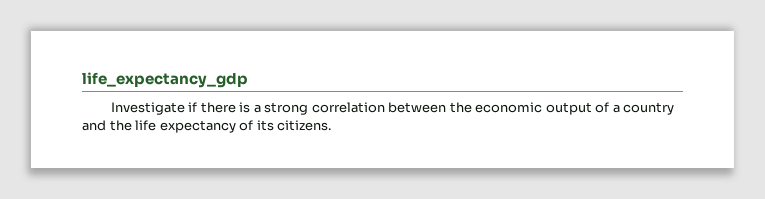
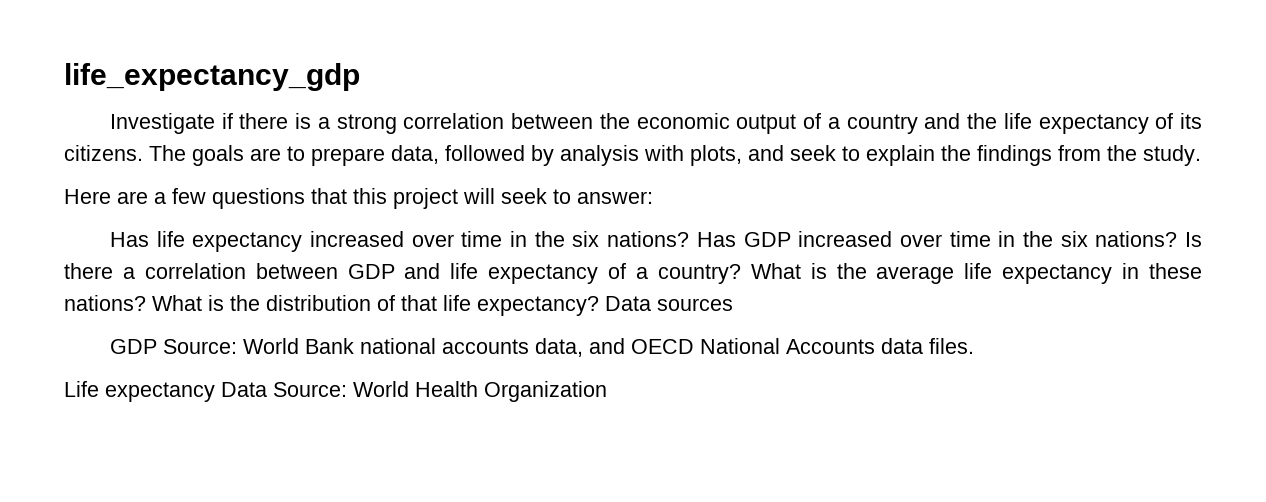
(332, 125) none -> [149,145,1201,166] [64,188,653,209] [109,231,1202,252] [64,263,1203,284] [64,295,733,316] [109,338,974,357] [64,381,607,402] The goals are to prepare data, followed by analysis with plots, and seek to explain the findings from the study. // Here are a few questions that this project will seek to answer: // Has life expectancy increased over time in the six nations? Has GDP increased over time in the six nations? Is there a correlation between GDP and life expectancy of a country? What is the average life expectancy in these nations? What is the distribution of that life expectancy? Data sources // GDP Source: World Bank national accounts data, and OECD National Accounts data files. // Life expectancy Data Source: World Health Organization

